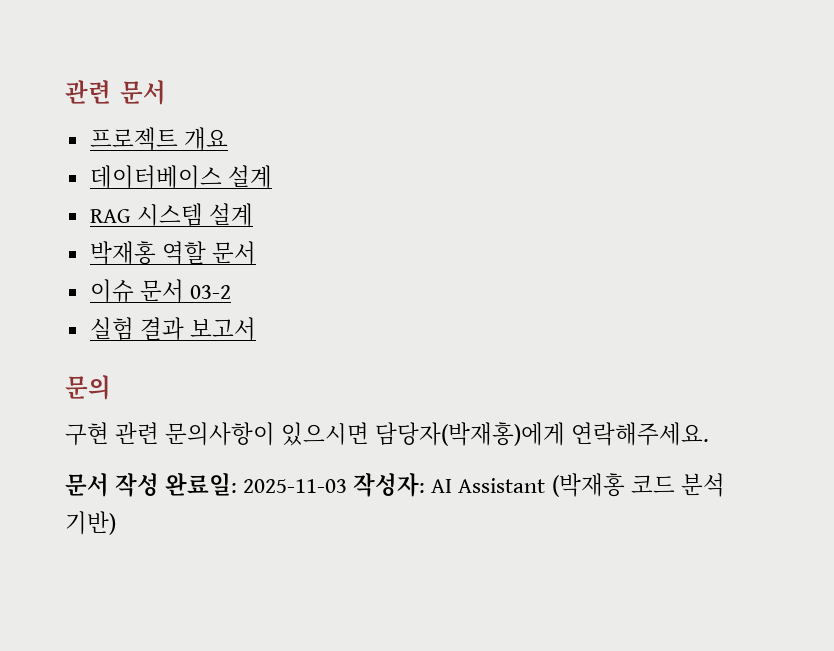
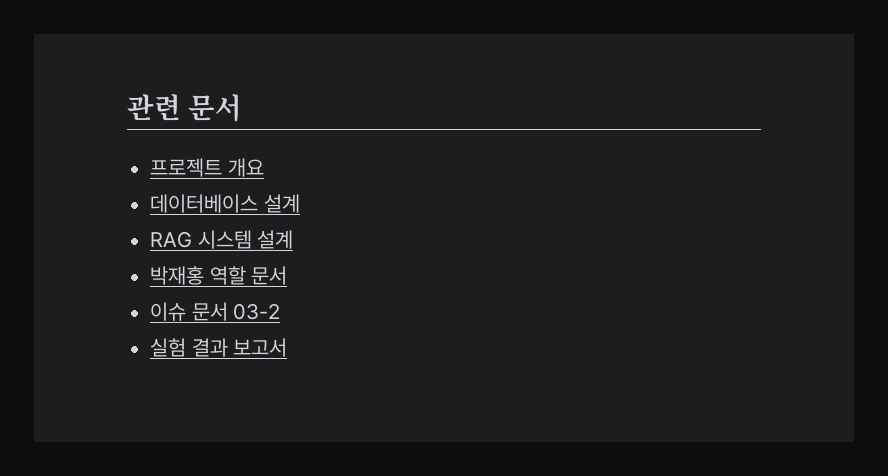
[65,375,111,400] [65,422,710,446] [65,473,725,497] [65,511,116,535] // 문의 // 구현 관련 문의사항이 있으시면 담당자(박재홍)에게 연락해주세요. // 문서 작성 완료일: 2025-11-03 작성자: AI Assistant (박재홍 코드 분석 기반) -> (288, 347) none

